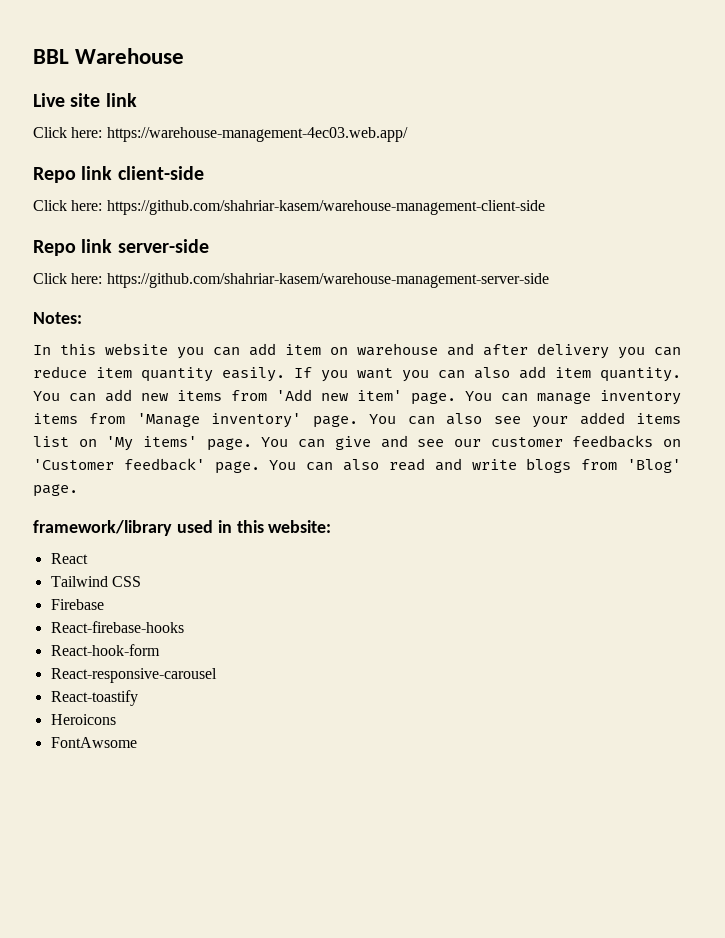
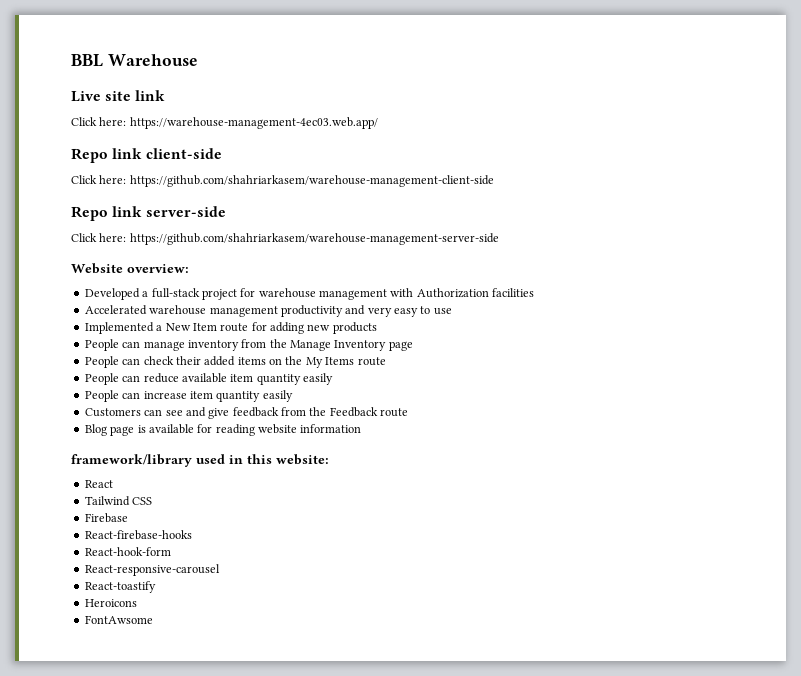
[106,200,545,215] https://github.com/shahriar-kasem/warehouse-management-client-side -> [129,175,494,187] https://github.com/shahriarkasem/warehouse-management-client-side
[106,273,549,288] [33,312,82,324] [33,343,681,359] [33,366,681,382] [33,389,681,405] [33,412,681,428] [33,435,681,451] [33,458,681,474] [33,484,78,497] https://github.com/shahriar-kasem/warehouse-management-server-side // Notes: // In this website you can add item on warehouse and after delivery you can reduce item quantity easily. If you want you can also add item quantity. You can add new items from 'Add new item' page. You can manage inventory items from 'Manage inventory' page. You can also see your added items list on 'My items' page. You can give and see our customer feedbacks on 'Customer feedback' page. You can also read and write blogs from 'Blog' page. -> [129,233,499,245] [71,263,189,274] [84,288,535,300] [84,305,452,317] [84,322,377,334] [84,339,413,351] [84,356,386,368] [84,373,333,385] [84,390,293,402] [84,407,409,419] [84,424,362,436] https://github.com/shahriarkasem/warehouse-management-server-side // Website overview: // Developed a full-stack project for warehouse management with Authorization facilities // Accelerated warehouse management productivity and very easy to use // Implemented a New Item route for adding new products // People can manage inventory from the Manage Inventory page // People can check their added items on the My Items route // People can reduce available item quantity easily // People can increase item quantity easily // Customers can see and give feedback from the Feedback route // Blog page is available for reading website information

